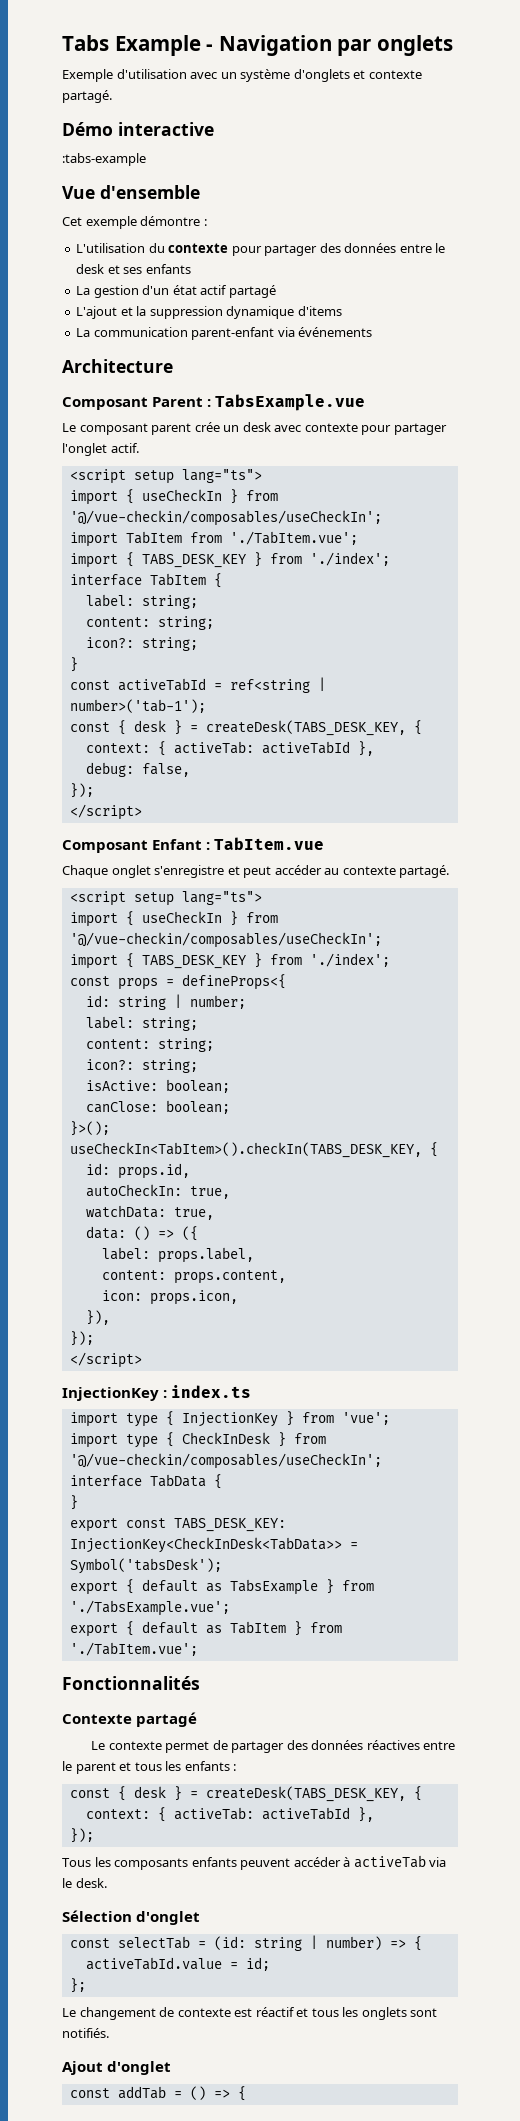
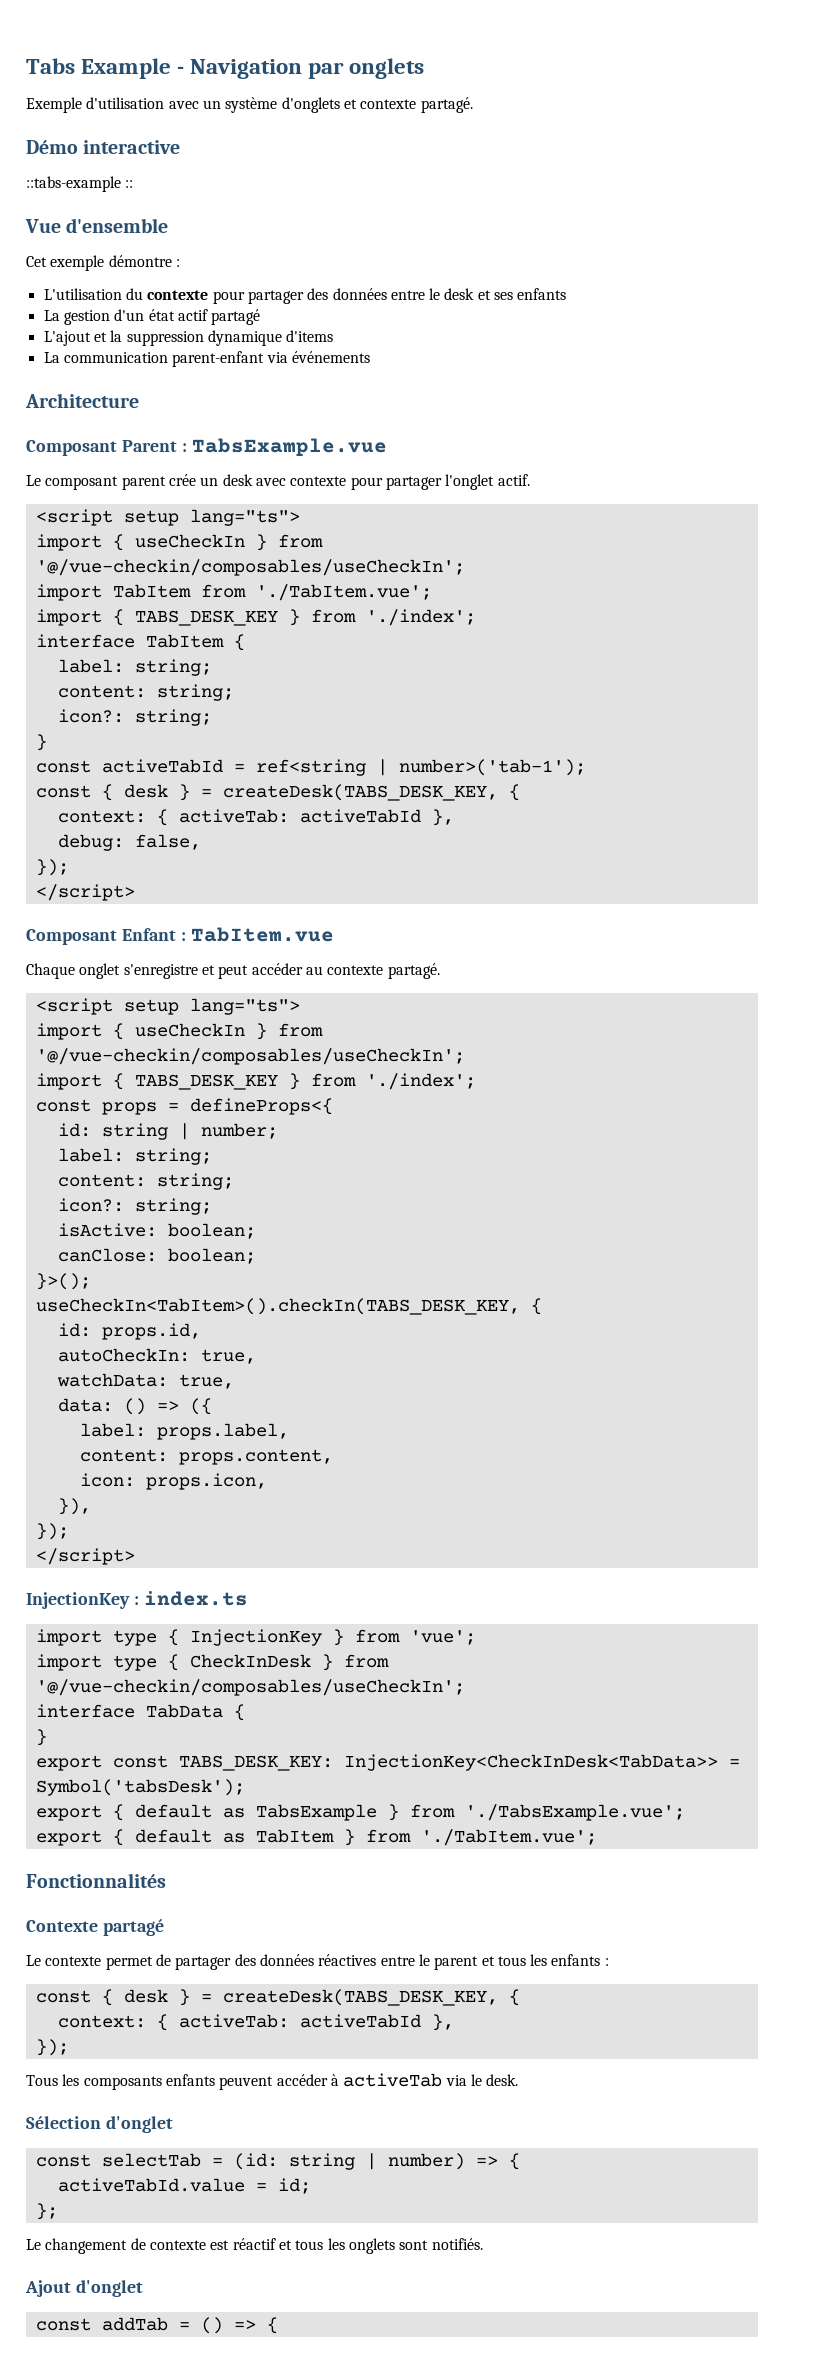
[62,153,146,166] :tabs-example -> [26,176,134,192] ::tabs-example ::

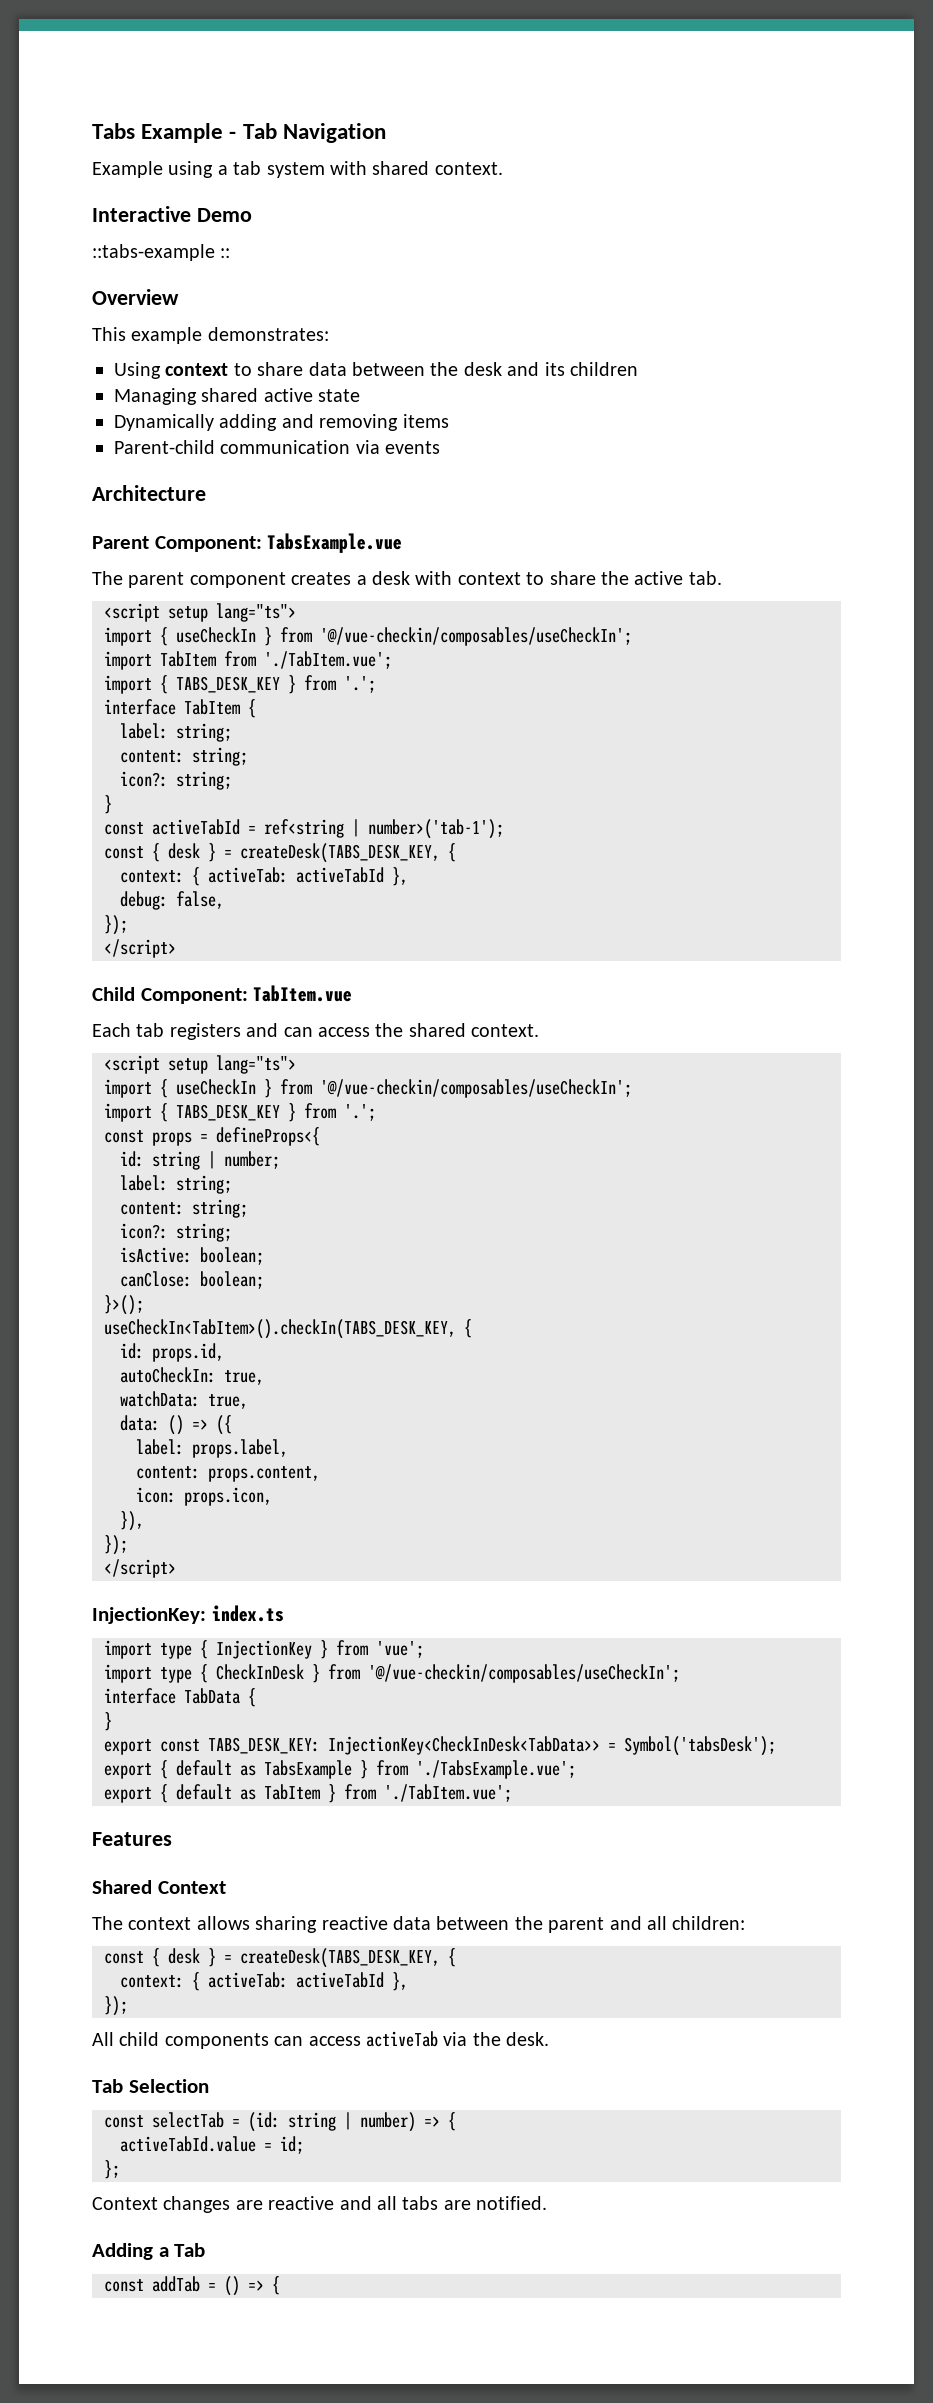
(185, 70) none -> [242,123,277,139] Tab
[308,58,425,79] [26,97,473,113] [26,140,181,154] [26,176,134,192] [25,218,169,233] [26,255,180,271] [43,288,567,304] [43,309,261,325] [43,330,334,346] [43,351,370,367] [25,393,139,408] [26,438,387,456] [26,474,530,490] par onglets // Exemple d'utilisation avec un système d'onglets et contexte partagé. // Démo interactive // ::tabs-example :: // Vue d'ensemble // Cet exemple démontre : // L'utilisation du contexte pour partager des données entre le desk et ses enfants // La gestion d'un état actif partagé // L'ajout et la suppression dynamique d'items // La communication parent-enfant via événements // Architecture // Composant Parent : TabsExample.vue // Le composant parent crée un desk avec contexte pour partager l'onglet actif. -> [92,161,503,178] [92,206,252,222] [92,244,231,261] [92,289,179,305] [92,327,329,344] [114,362,638,379] [114,388,361,405] [114,414,449,431] [114,440,441,454] [92,485,206,501] [92,533,403,553] [92,571,722,588] // Example using a tab system with shared context. // Interactive Demo // ::tabs-example :: // Overview // This example demonstrates: // Using context to share data between the desk and its children // Managing shared active state // Dynamically adding and removing items // Parent-child communication via events // Architecture // Parent Component: TabsExample.vue // The parent component creates a desk with context to share the active tab.
[365,609,476,626] './index'; -> [344,676,376,693] '.';
[26,927,334,945] [26,963,440,979] Composant Enfant : TabItem.vue // Chaque onglet s'enregistre et peut accéder au contexte partagé. -> [92,985,353,1004] [92,1023,540,1040] Child Component: TabItem.vue // Each tab registers and can access the shared context.
[365,1073,476,1090] './index'; -> [344,1104,376,1121] '.';
[26,1592,139,1609] InjectionKey : -> [92,1607,206,1624] InjectionKey:
[26,1873,166,1888] [26,1919,164,1936] [26,1954,609,1970] Fonctionnalités // Contexte partagé // Le contexte permet de partager des données réactives entre le parent et tous les enfants : -> [92,1832,172,1846] [92,1880,226,1894] [92,1916,746,1933] Features // Shared Context // The context allows sharing reactive data between the parent and all children:
[26,2074,339,2090] Tous les composants enfants peuvent accéder à -> [92,2032,361,2049] All child components can access
[470,2074,482,2086] le -> [472,2032,501,2046] the
[26,2116,173,2133] Sélection d'onglet -> [92,2079,209,2093] Tab Selection
[26,2238,483,2254] [25,2280,143,2297] Le changement de contexte est réactif et tous les onglets sont notifiés. // Ajout d'onglet -> [92,2196,548,2213] [92,2243,206,2260] Context changes are reactive and all tabs are notified. // Adding a Tab

